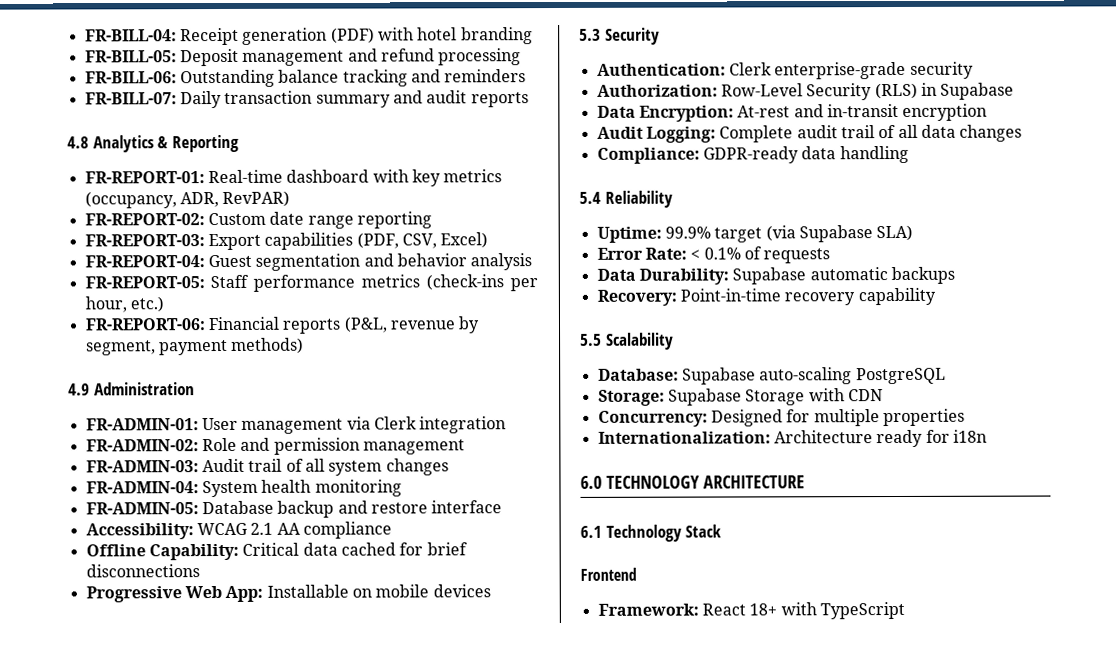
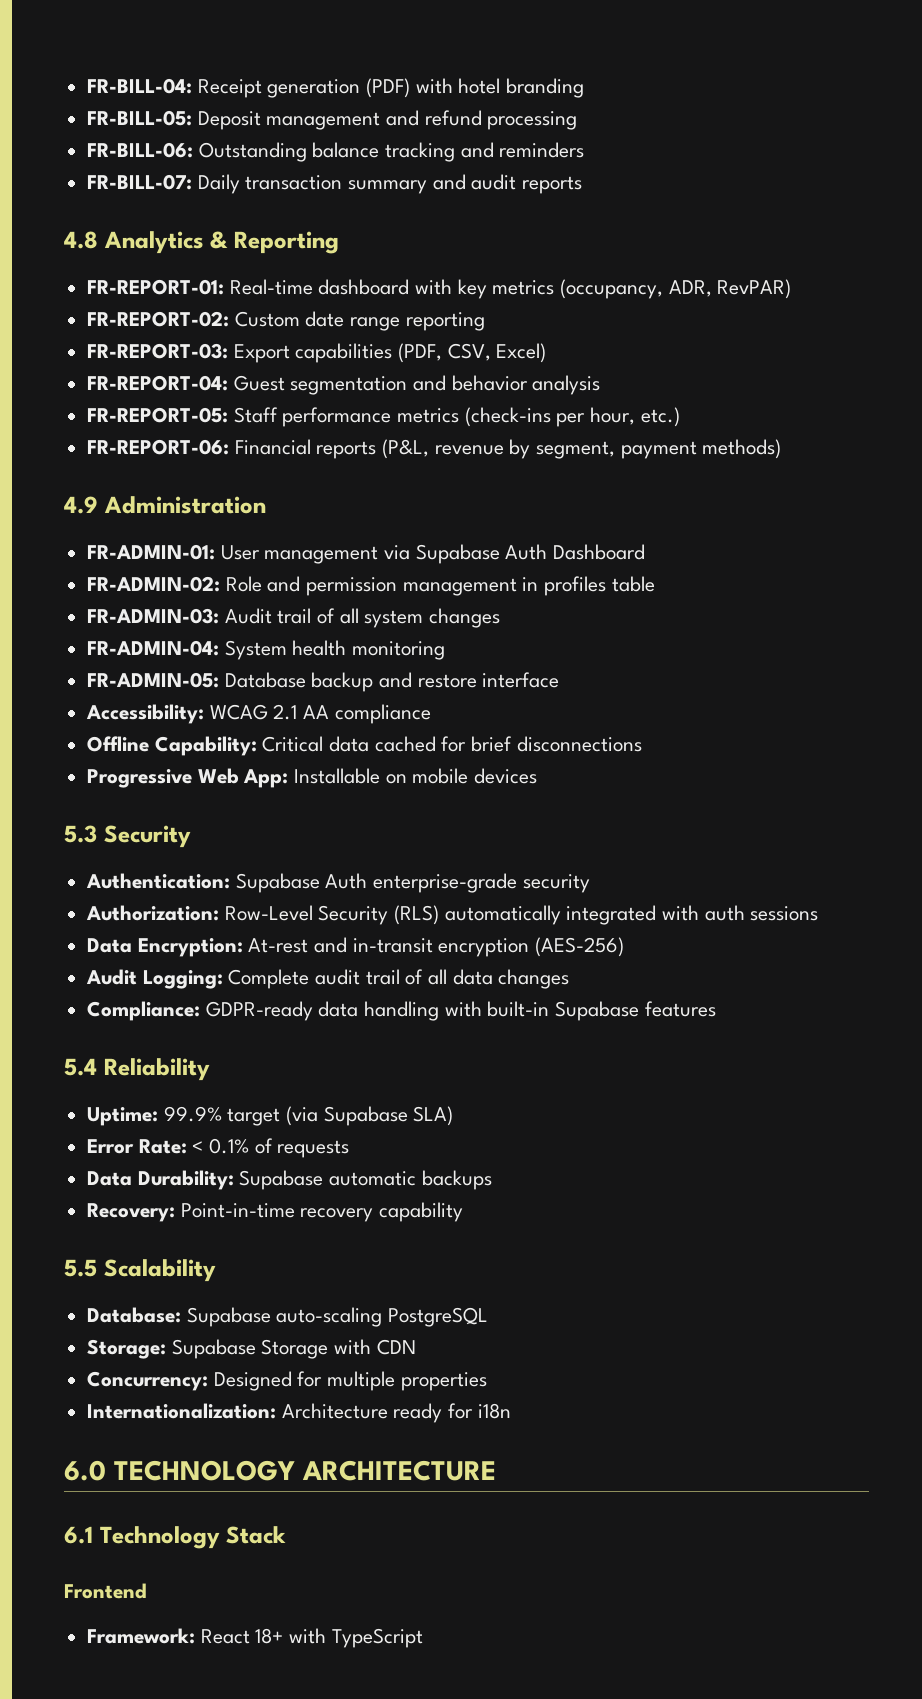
[373,416,507,434] Clerk integration -> [415,544,646,564] Supabase Auth Dashboard
(465, 447) none -> [522,576,655,596] in profiles table
[728,62,772,76] Clerk -> [235,873,368,893] Supabase Auth
[920,82,1015,100] in Supabase -> [444,905,819,925] automatically integrated with auth sessions
(988, 112) none -> [535,937,625,957] (AES-256)
(909, 154) none -> [444,1001,716,1021] with built-in Supabase features

